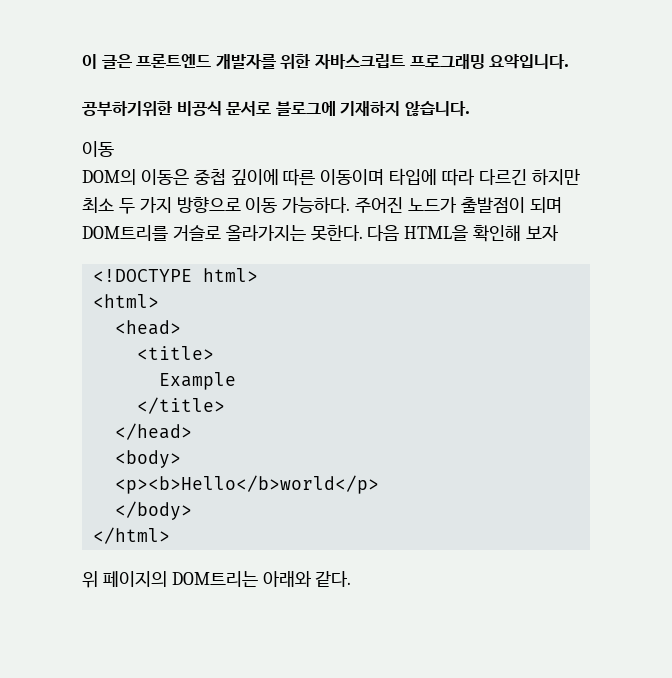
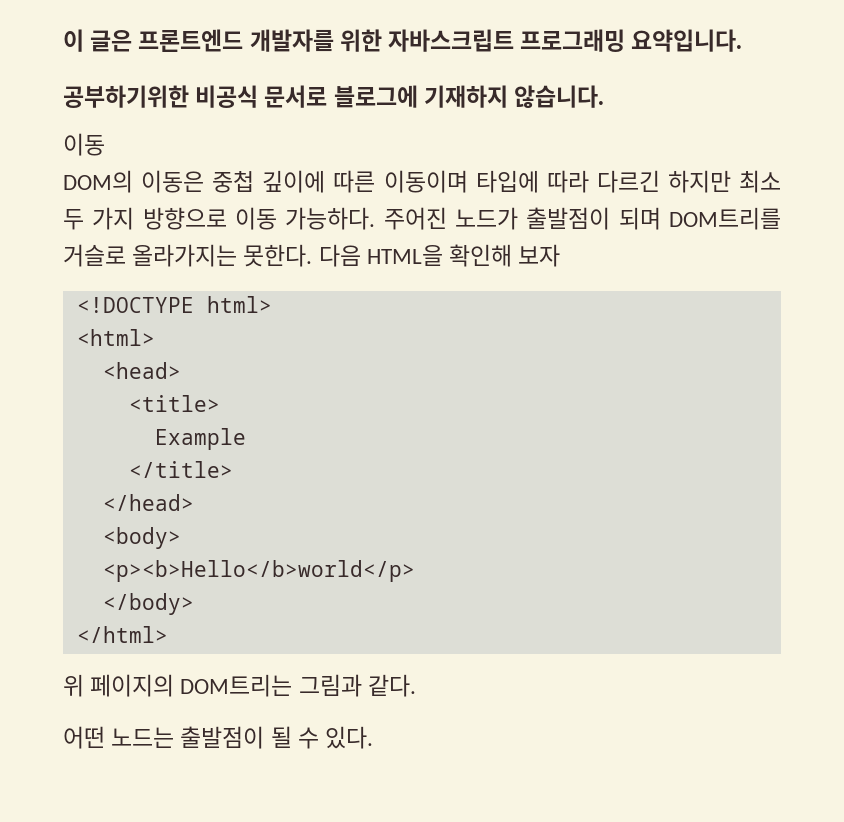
[262,571,312,587] 아래와 -> [298,674,362,697] 그림과
(352, 579) none -> [63,726,374,749] // 어떤 노드는 출발점이 될 수 있다.

